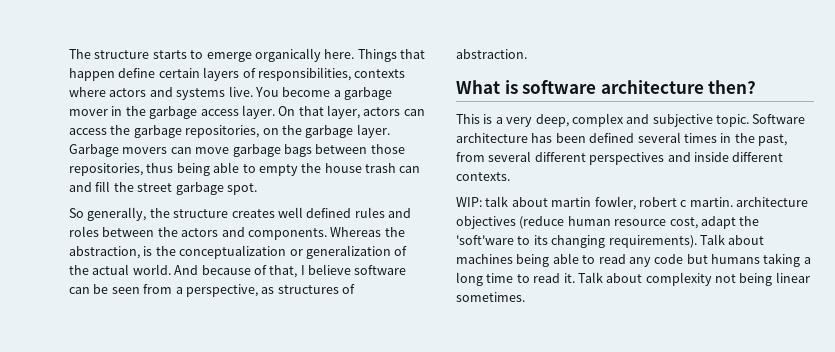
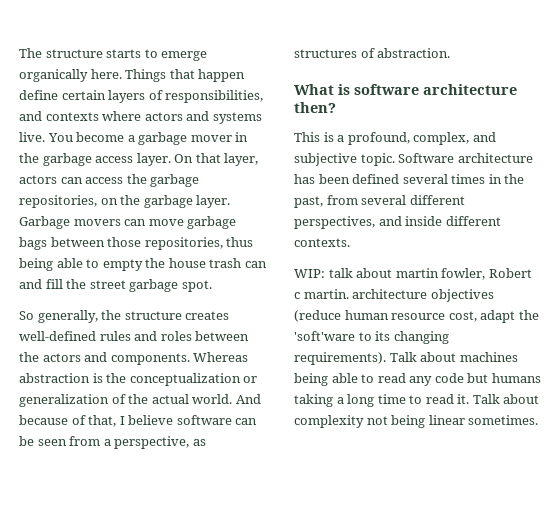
(351, 74) none -> [19,111,42,121] and
[277,207,352,218] well defined -> [19,331,96,341] well-defined
[384,227,405,237] [69,246,140,259] the abstraction, -> [19,373,90,383] abstraction
[506,113,624,127] very deep, complex -> [347,132,470,145] profound, complex,
[589,152,665,165] perspectives -> [294,216,375,229] perspectives,
[638,197,677,207] robert -> [488,268,532,278] Robert

